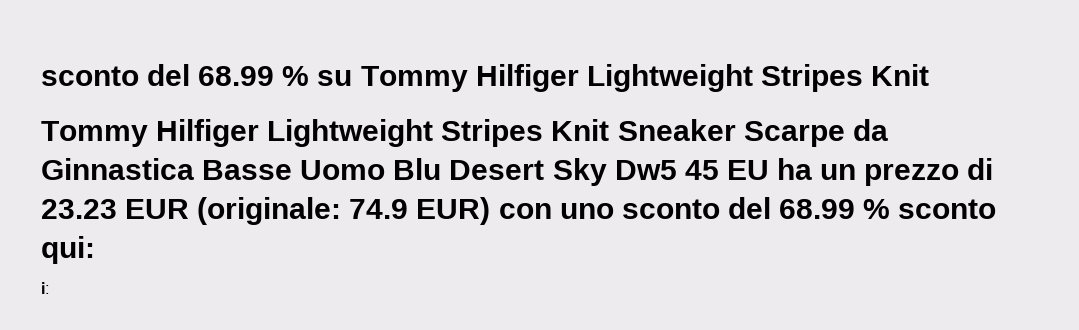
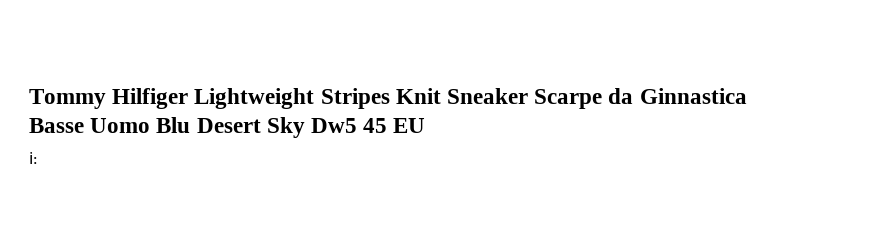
[41,64,929,92] sconto del 68.99 % su Tommy Hilfiger Lightweight Stripes Knit // -> (29, 99) none
[776,158,994,186] [41,197,997,225] [41,236,95,264] ha un prezzo di 23.23 EUR (originale: 74.9 EUR) con uno sconto del 68.99 % sconto qui: -> (426, 125) none

